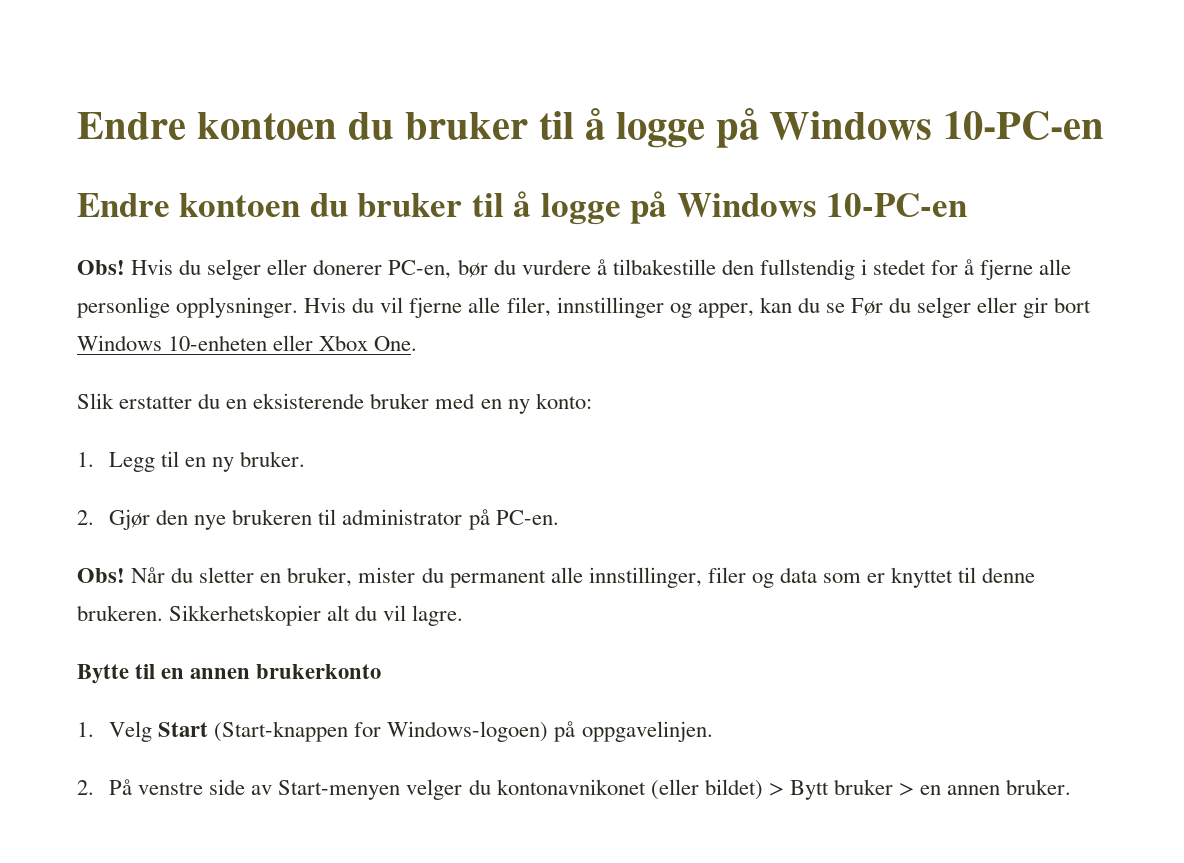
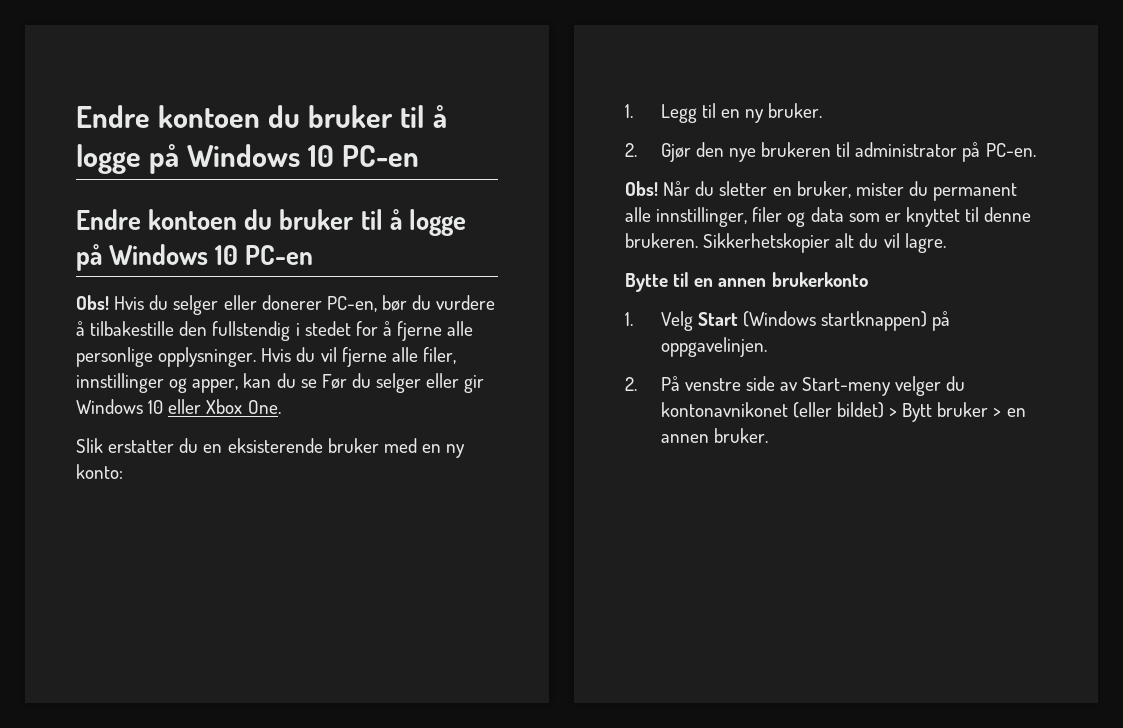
[77,108,1105,148] [77,191,968,225] Endre kontoen du bruker til å logge på Windows 10-PC-en // Endre kontoen du bruker til å logge på Windows 10-PC-en -> [76,105,447,128] [76,144,420,174] [76,209,466,236] [76,244,314,271] Endre kontoen du bruker til å logge på Windows 10 PC-en // Endre kontoen du bruker til å logge på Windows 10 PC-en
[1054,297,1092,313] [77,335,268,351] bort Windows 10-enheten -> [76,399,164,414] Windows 10
[214,721,549,742] (Start-knappen for Windows-logoen) -> [742,311,928,331] (Windows startknappen)
[278,780,401,800] Start-menyen -> [802,377,892,396] Start-meny

